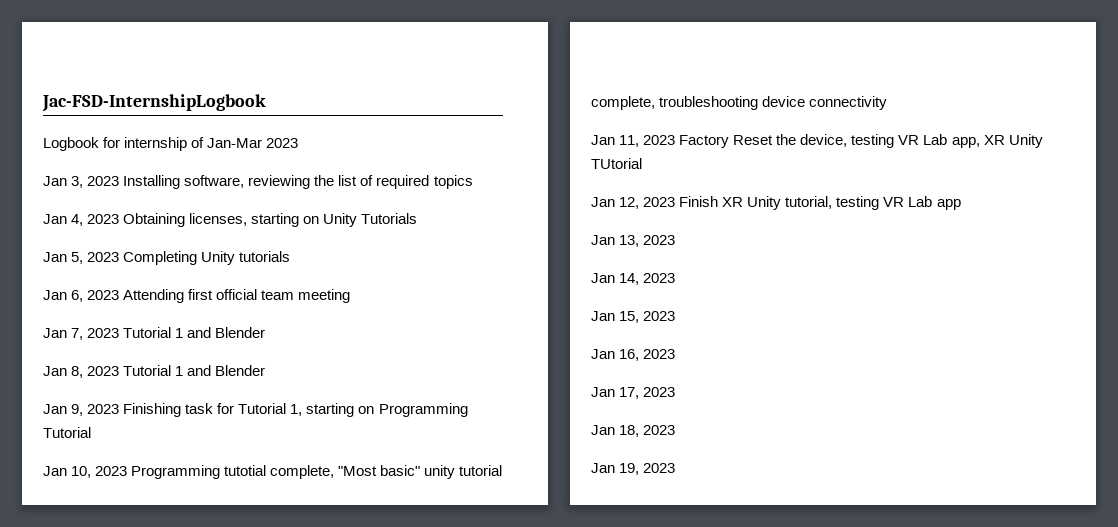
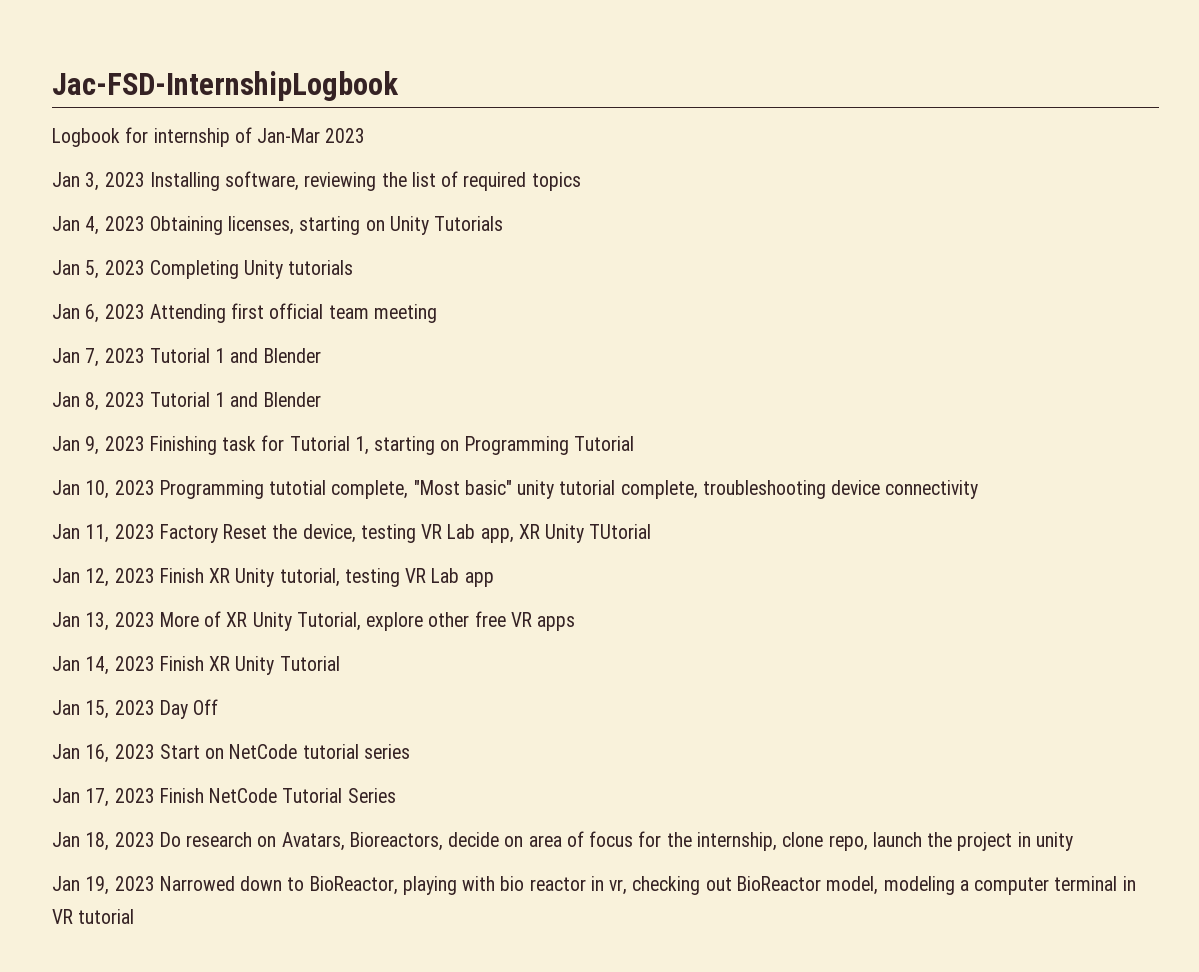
(676, 240) none -> [159,611,576,631] More of XR Unity Tutorial, explore other free VR apps
(676, 278) none -> [159,656,340,675] Finish XR Unity Tutorial
(676, 316) none -> [159,699,219,719] Day Off
(676, 354) none -> [159,744,410,759] Start on NetCode tutorial series
(676, 392) none -> [159,788,396,803] Finish NetCode Tutorial Series
[591,463,676,475] // Jan 19, 2023 -> [159,831,1073,851] [52,876,1136,895] [52,909,135,924] Do research on Avatars, Bioreactors, decide on area of focus for the internship, clone repo, launch the project in unity // Jan 19, 2023 Narrowed down to BioReactor, playing with bio reactor in vr, checking out BioReactor model, modeling a computer terminal in VR tutorial

